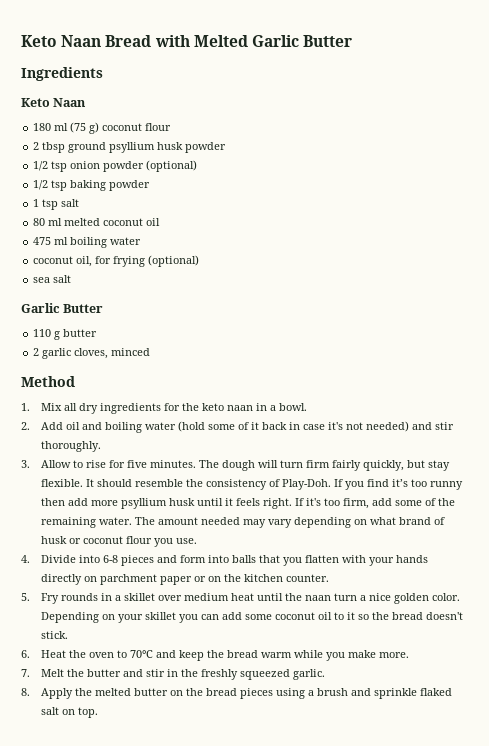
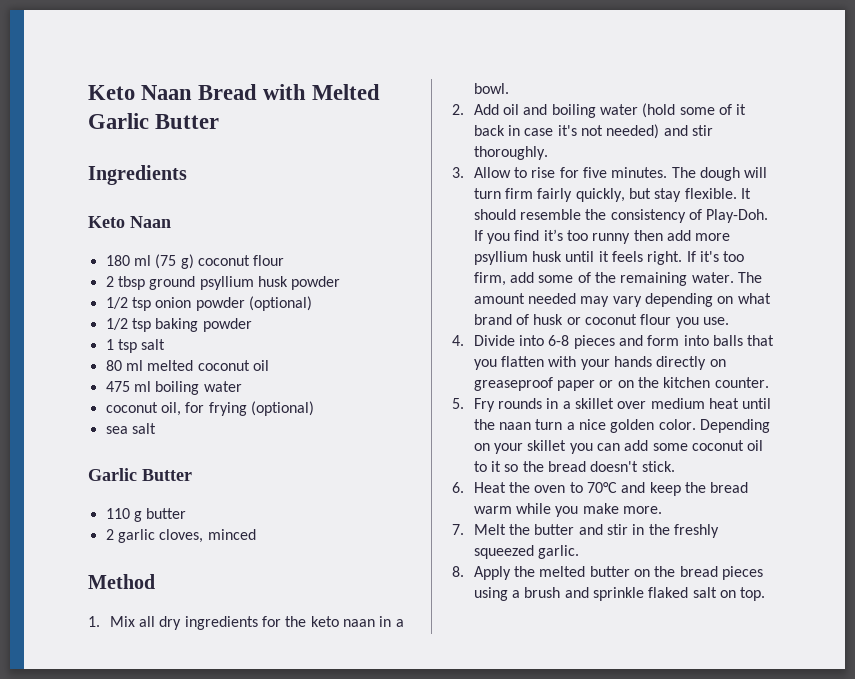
[100,574,158,585] parchment -> [473,377,553,391] greaseproof

